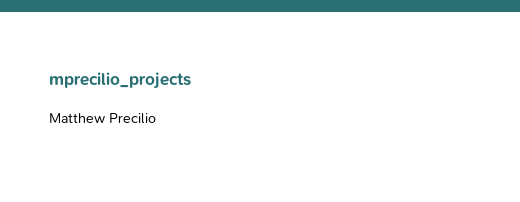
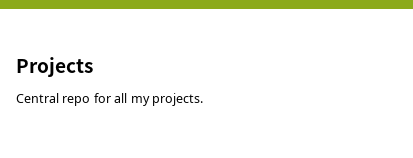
[49,72,191,89] [49,113,156,124] mprecilio_projects // Matthew Precilio -> [16,57,93,77] [16,93,203,106] Projects // Central repo for all my projects.

